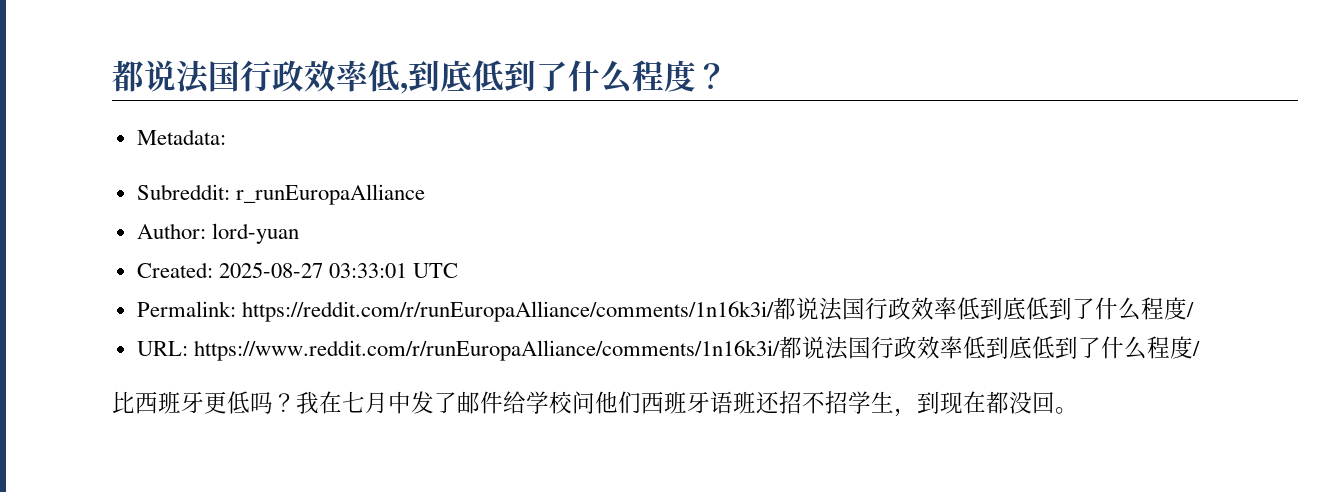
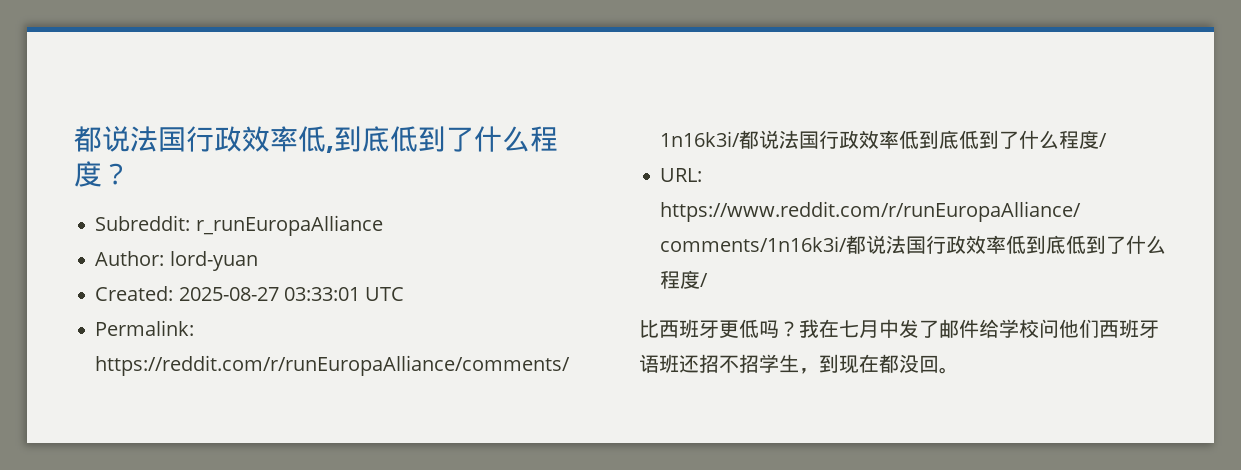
[136,129,226,145] // Metadata: -> (130, 174) none

